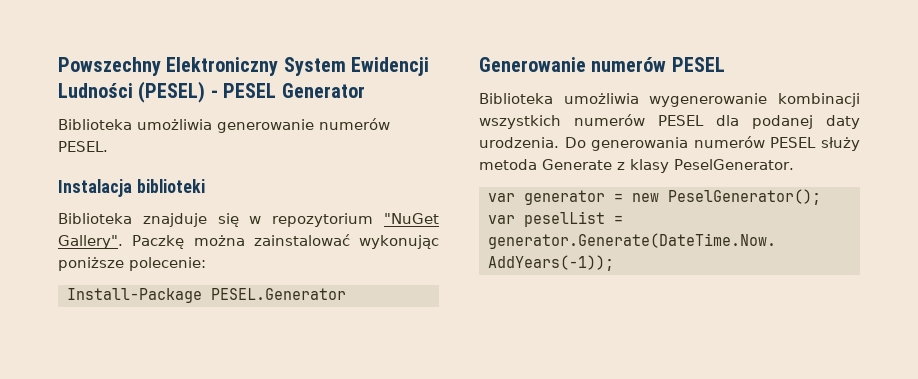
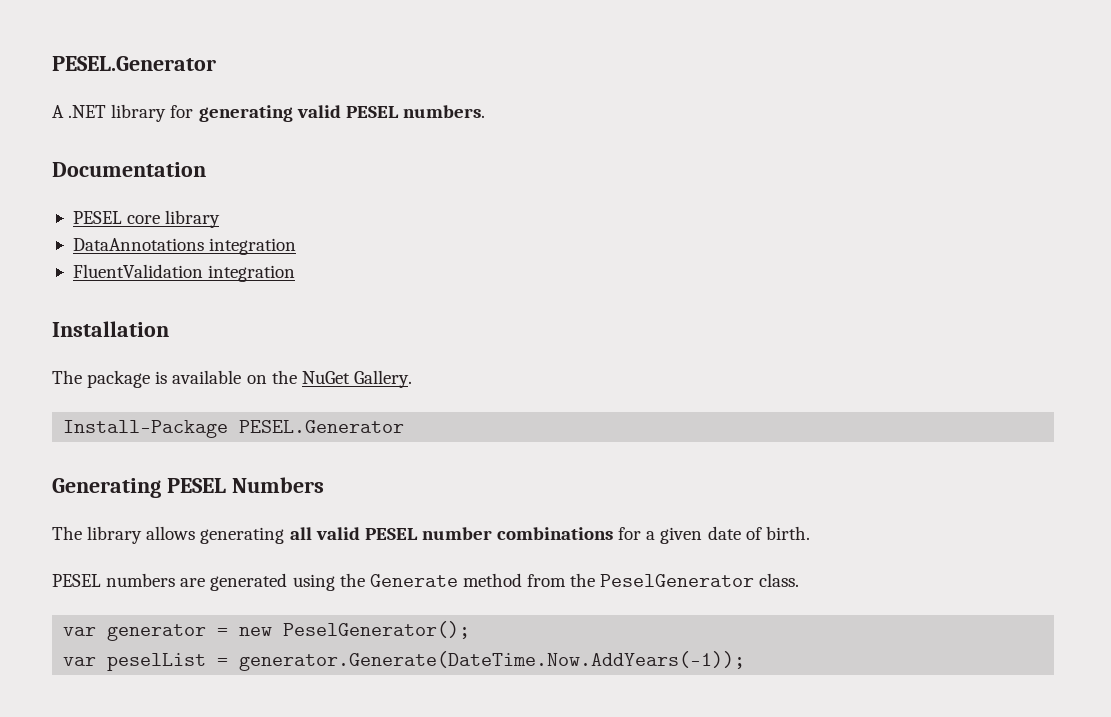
[58,57,430,76] [58,81,365,103] [58,118,390,133] [58,141,108,152] [58,179,205,197] [58,213,440,227] [58,234,439,249] [58,257,206,271] Powszechny Elektroniczny System Ewidencji Ludności (PESEL) - PESEL Generator // Biblioteka umożliwia generowanie numerów PESEL. // Instalacja biblioteki // Biblioteka znajduje się w repozytorium "NuGet Gallery". Paczkę można zainstalować wykonując poniższe polecenie: -> [52,56,216,71] [52,104,485,122] [52,162,206,177] [72,210,221,228] [72,238,297,255] [72,264,296,282] [52,321,169,337] [52,370,412,388] PESEL.Generator // A .NET library for generating valid PESEL numbers. // Documentation // PESEL core library // DataAnnotations integration // FluentValidation integration // Installation // The package is available on the NuGet Gallery.
[479,57,725,72] [479,93,860,107] [479,114,860,129] [479,136,860,151] [479,159,794,173] Generowanie numerów PESEL // Biblioteka umożliwia wygenerowanie kombinacji wszystkich numerów PESEL dla podanej daty urodzenia. Do generowania numerów PESEL służy metoda Generate z klasy PeselGenerator. -> [52,477,324,498] [52,526,810,544] [52,573,800,591] Generating PESEL Numbers // The library allows generating all valid PESEL number combinations for a given date of birth. // PESEL numbers are generated using the Generate method from the PeselGenerator class.

